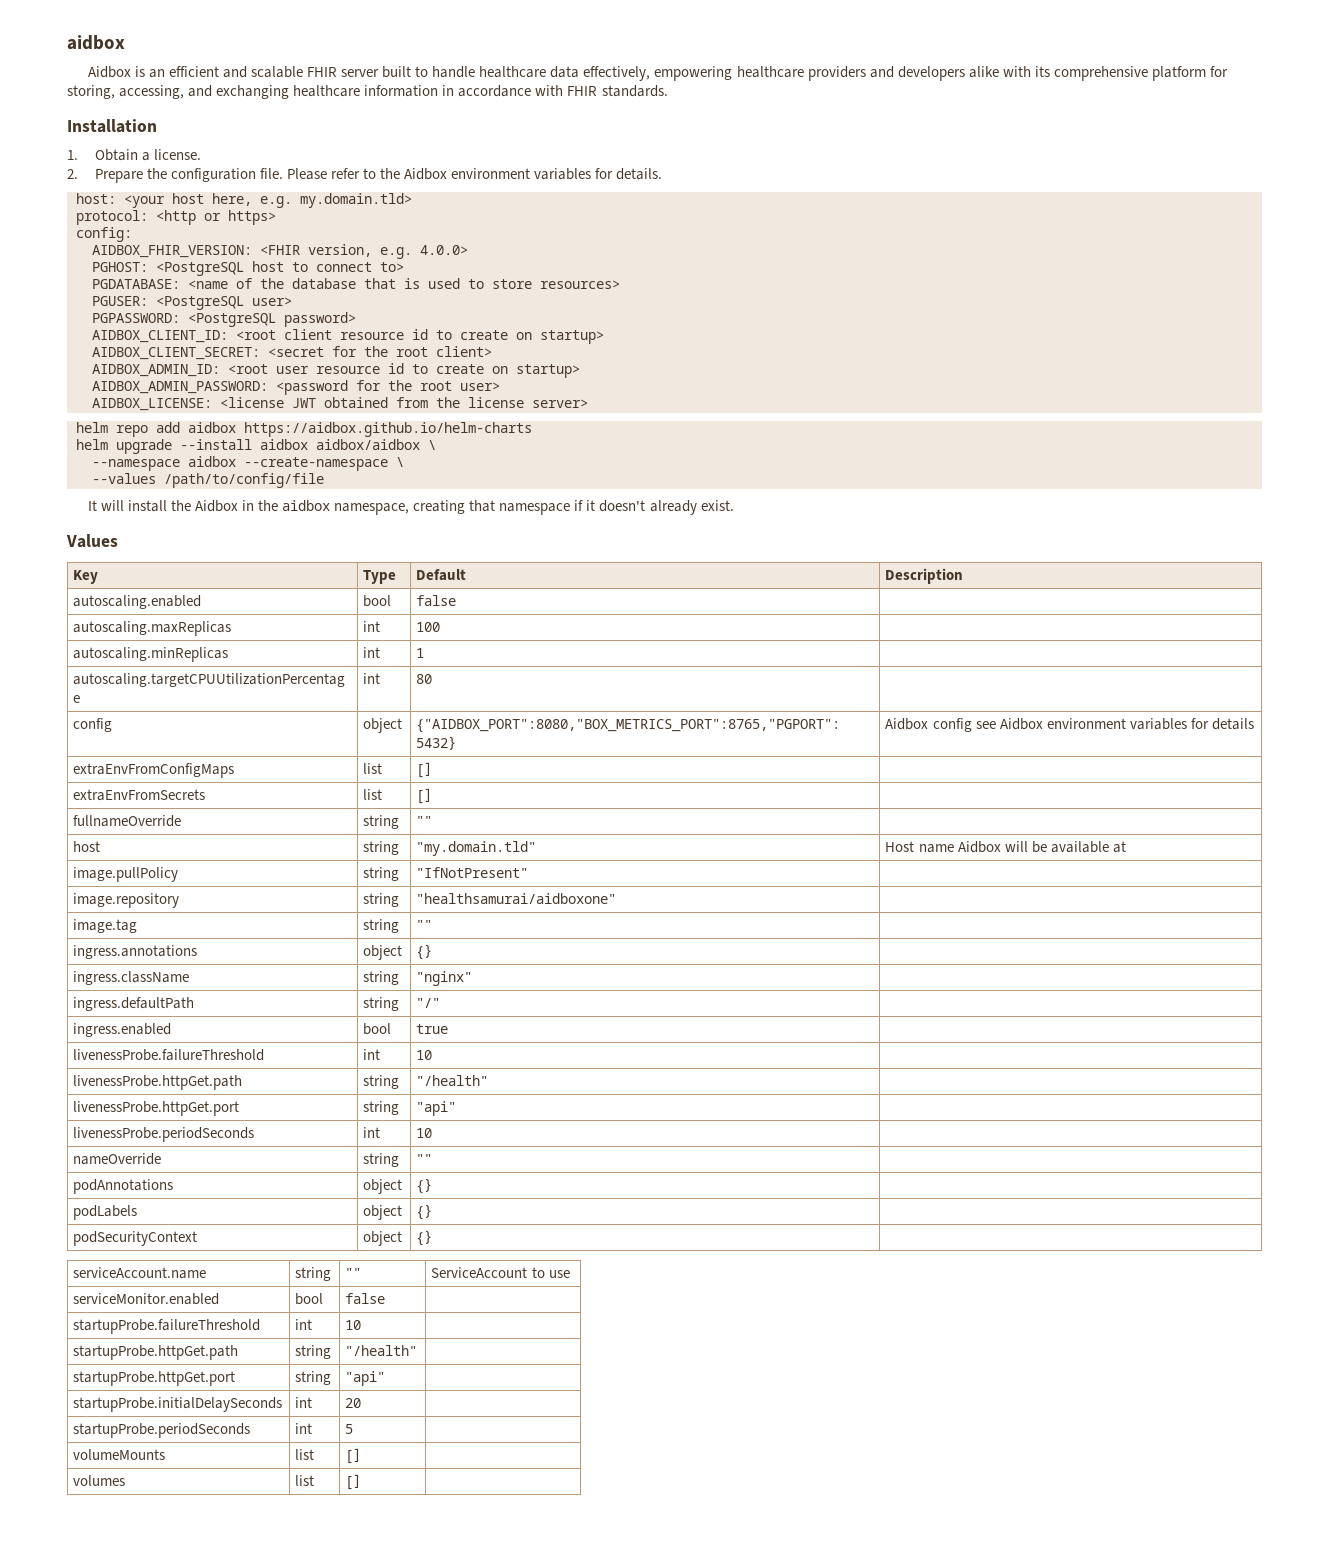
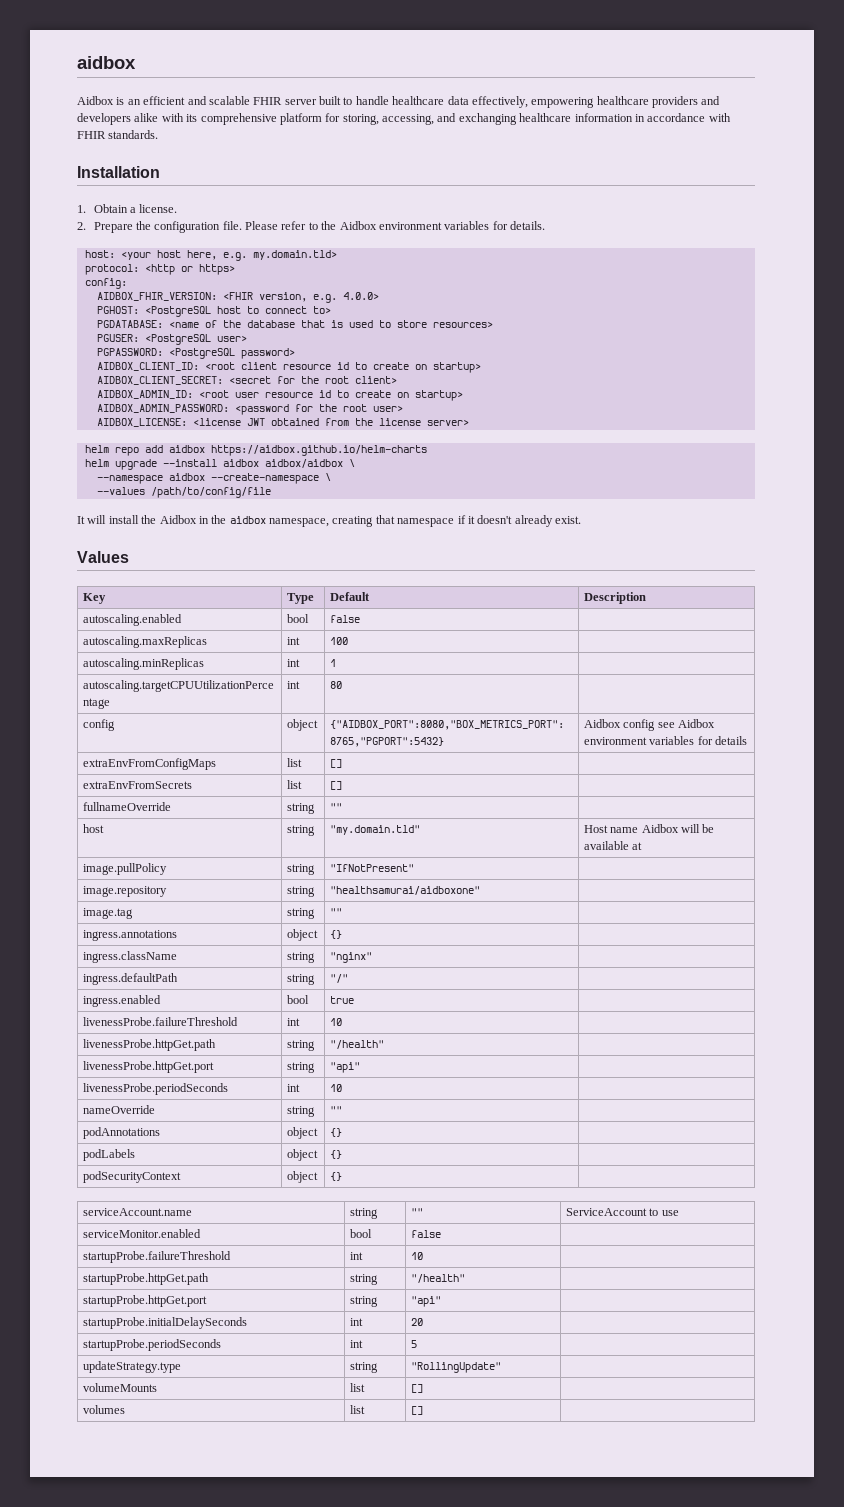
(354, 1429) none -> [82,1361,181,1373] [349,1362,378,1373] [410,1362,501,1373] // updateStrategy.type | string | "RollingUpdate" |

